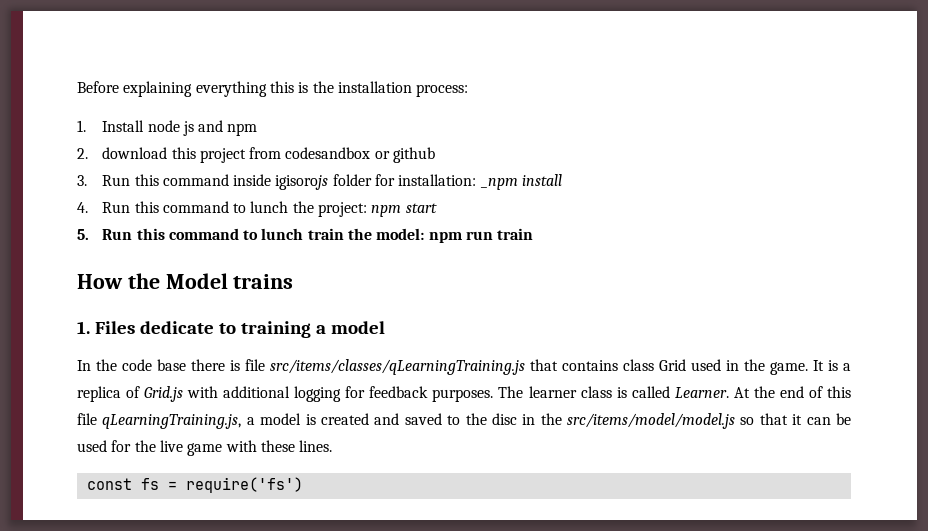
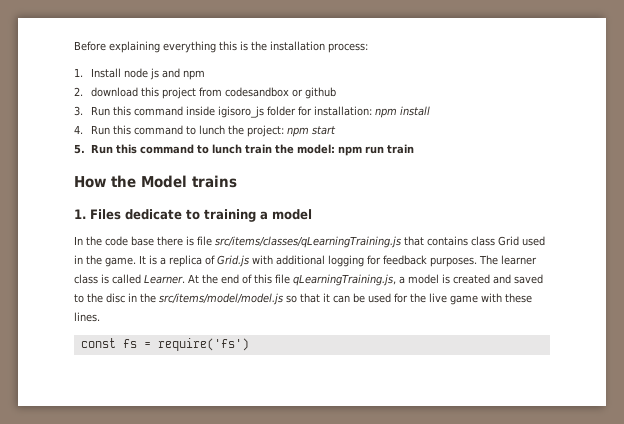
[275,175,329,190] igisorojs -> [217,106,264,118] igisoro_js
[479,178,518,190] _npm -> [374,108,397,118] npm

